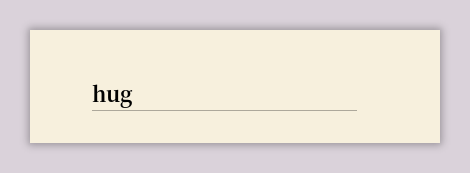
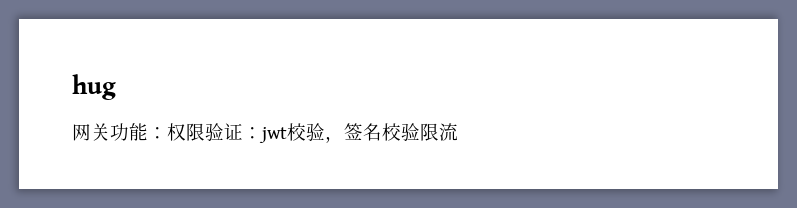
(133, 96) none -> [72,123,458,143] // 网关功能：权限验证：jwt校验，签名校验限流

